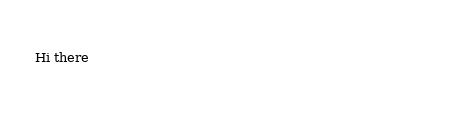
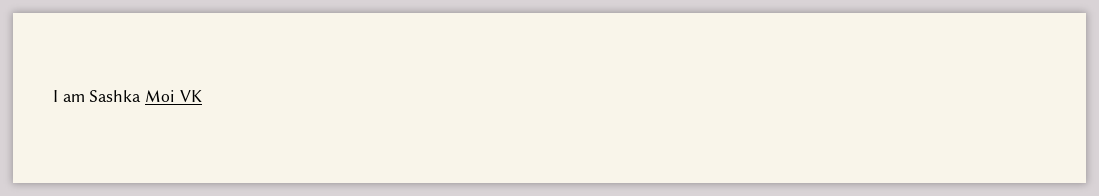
[35,52,89,62] Hi there -> [53,90,202,102] I am Sashka Moi VK

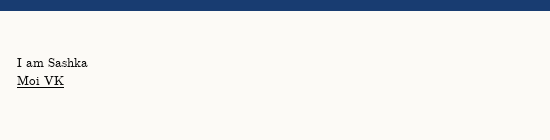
(142, 96) none -> (88, 62) //

